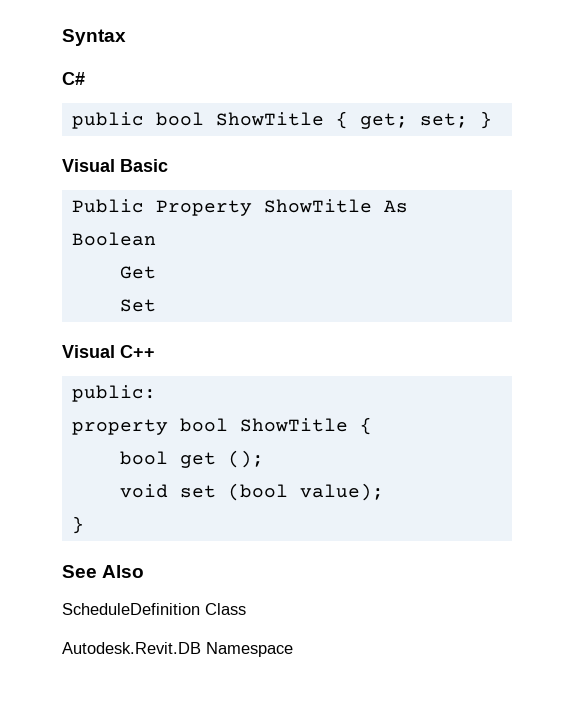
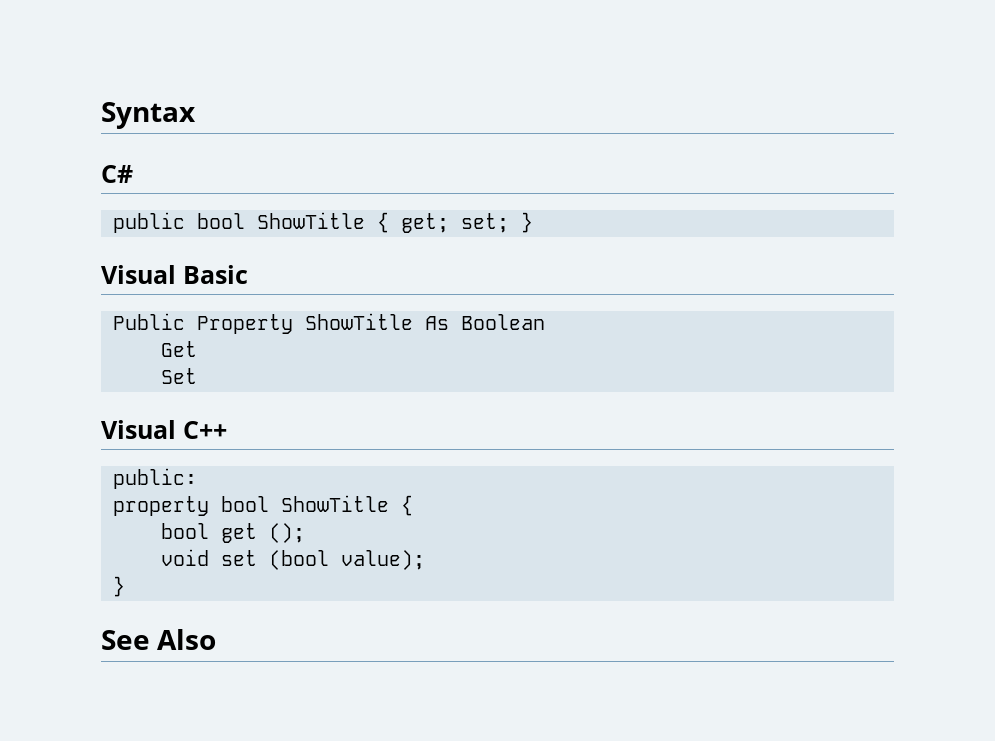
[62,603,246,615] [62,642,293,657] // ScheduleDefinition Class // Autodesk.Revit.DB Namespace -> (217, 639) none

